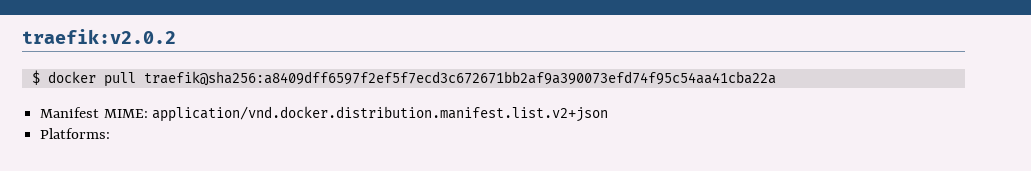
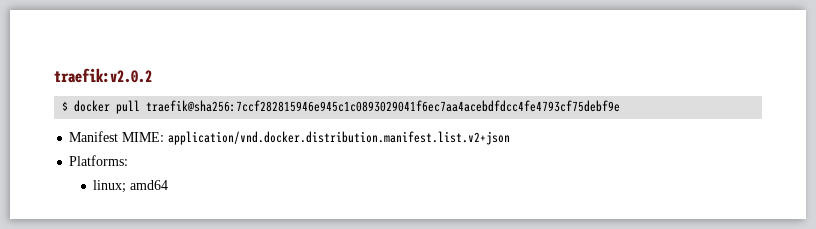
[143,71,776,86] traefik@sha256:a8409dff6597f2ef5f7ecd3c672671bb2af9a390073efd74f95c54aa41cba22a -> [146,100,621,112] traefik@sha256:7ccf282815946e945c1c0893029041f6ec7aa4acebdfdcc4fe4793cf75debf9e
(111, 133) none -> [93,180,169,193] // linux; amd64

